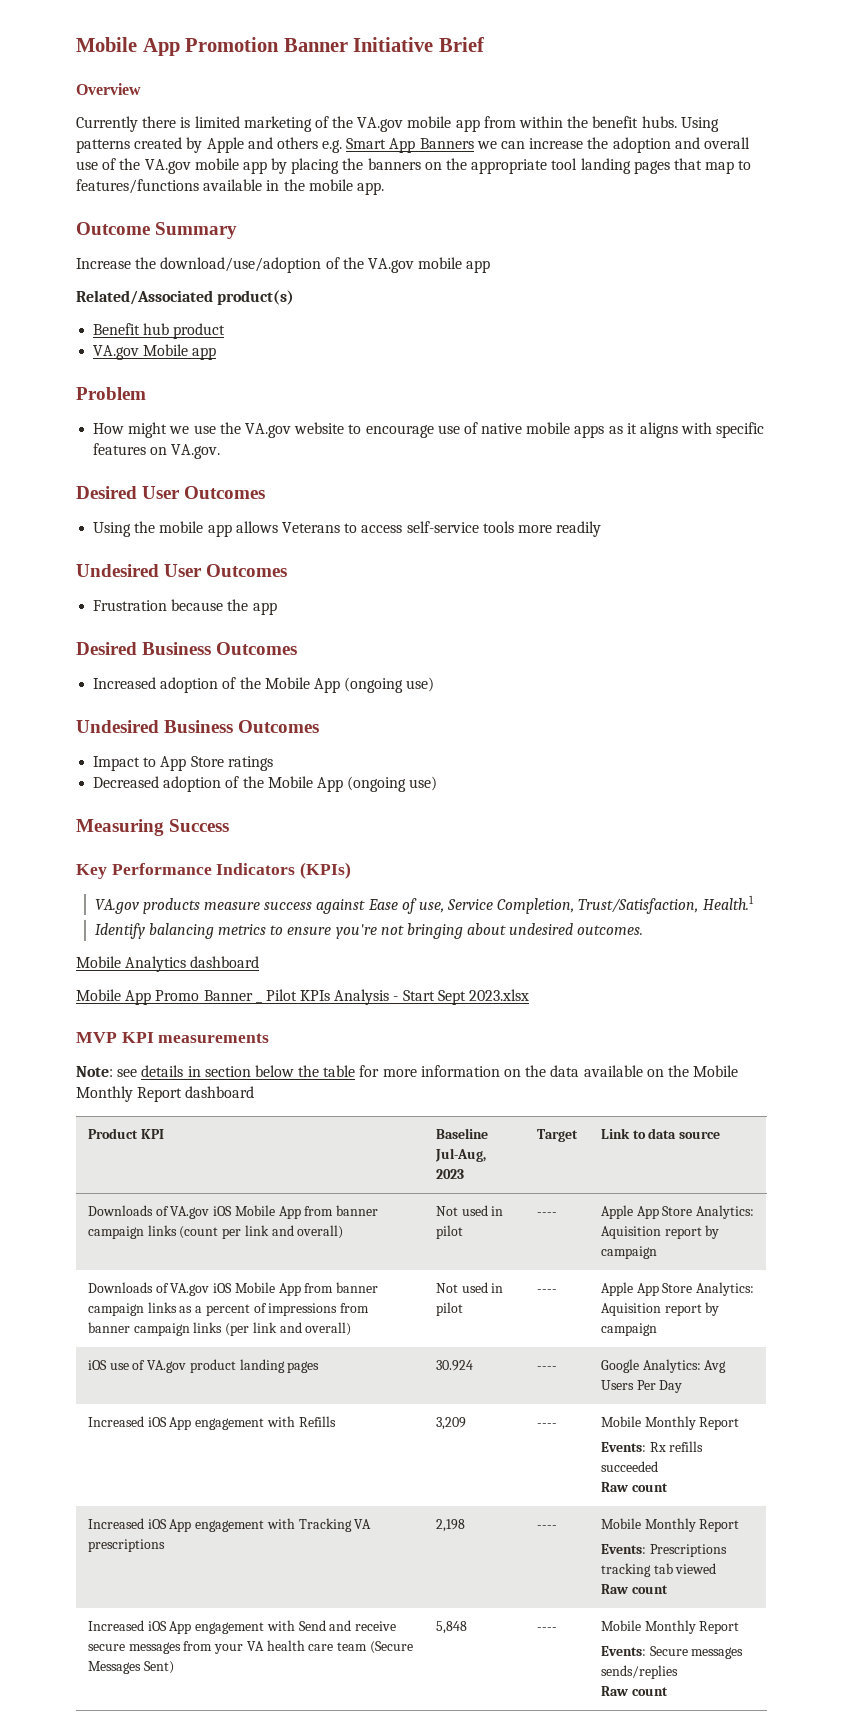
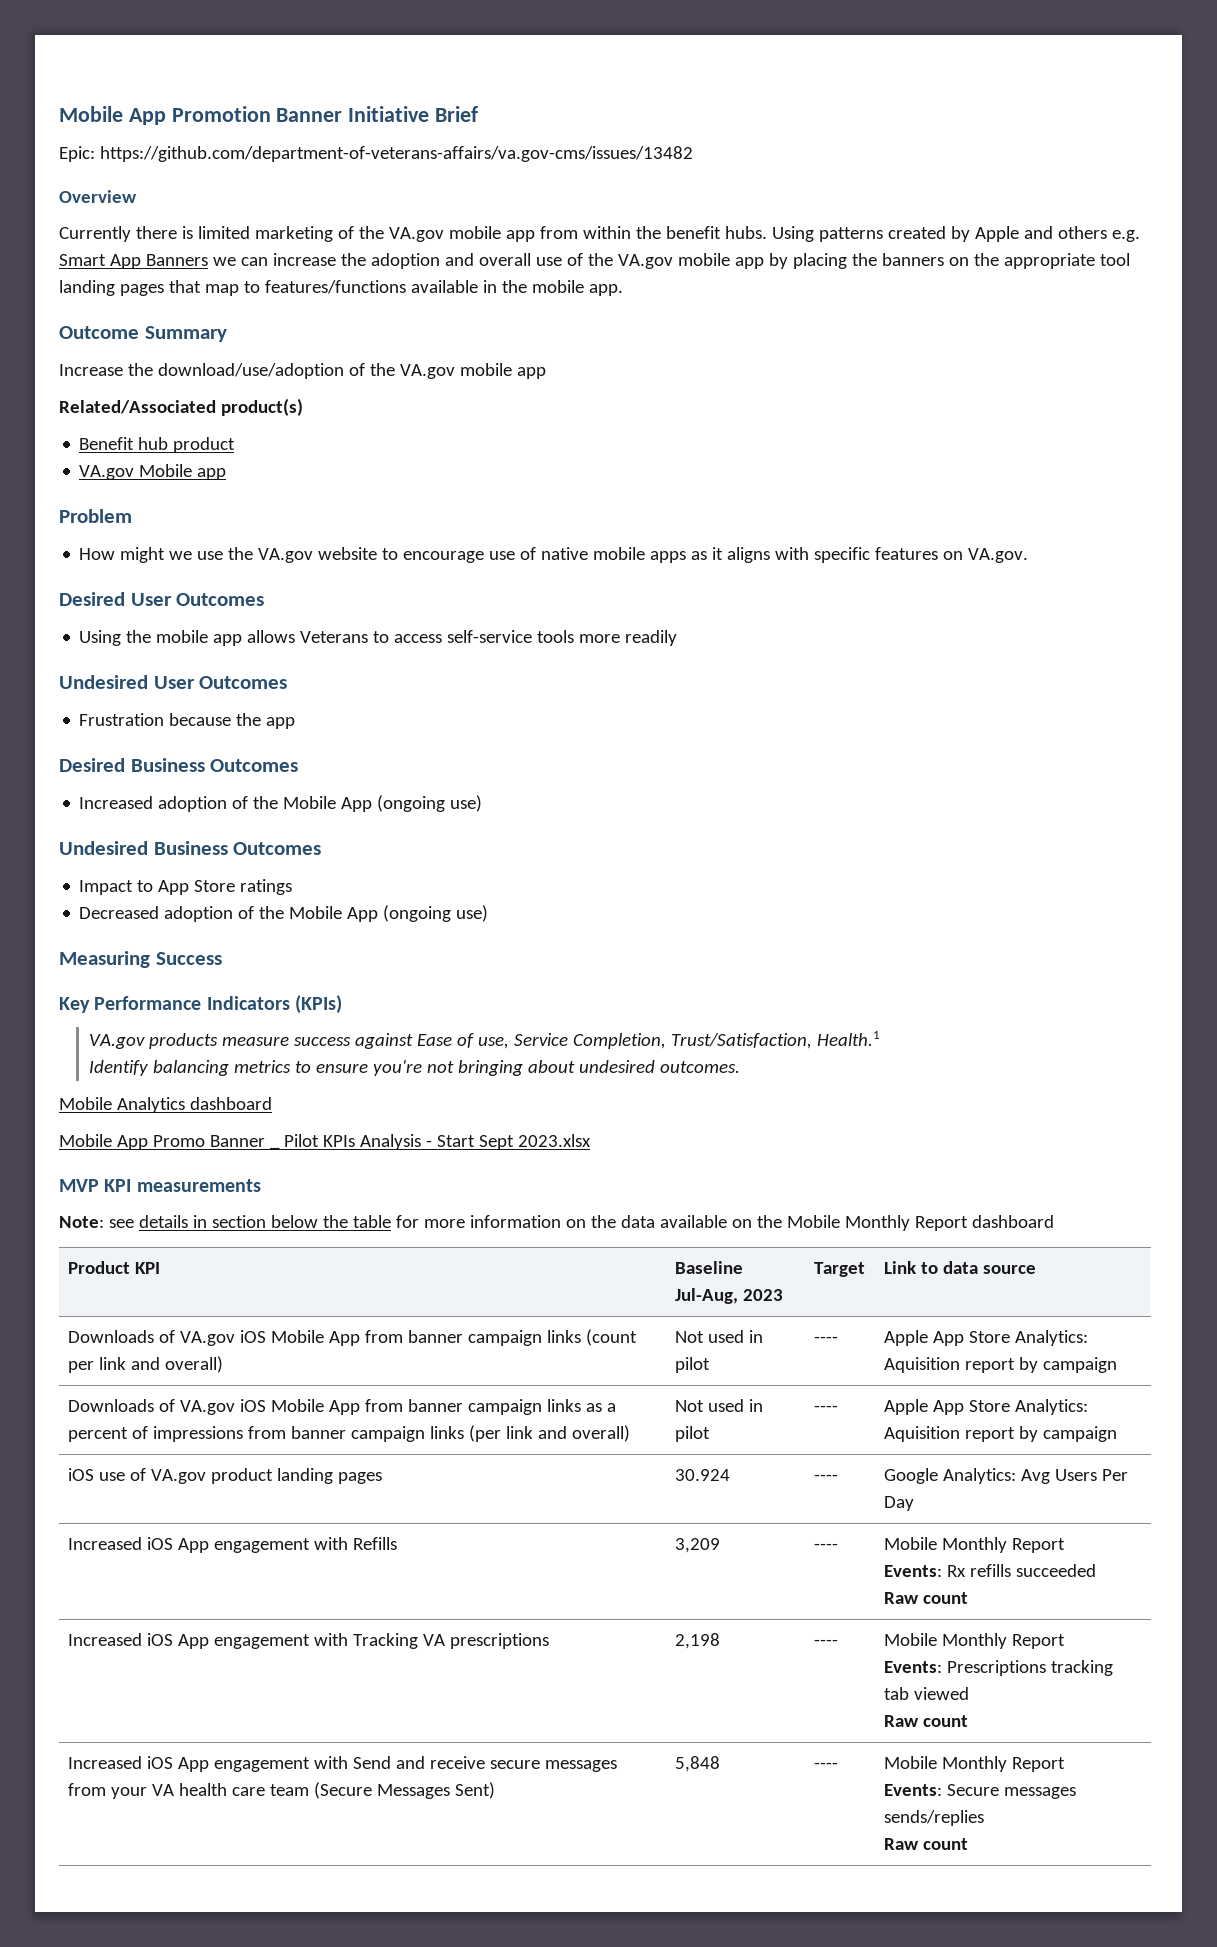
(485, 44) none -> [59,146,693,162] // Epic: https://github.com/department-of-veterans-affairs/va.gov-cms/issues/13482

